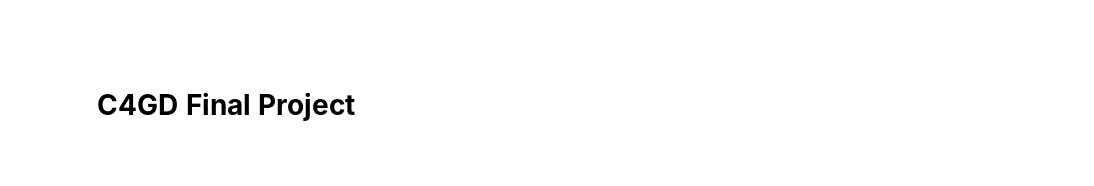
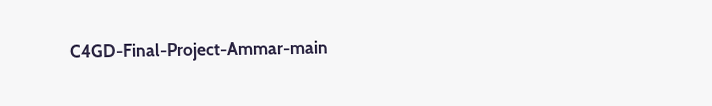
[97,92,356,121] C4GD Final Project -> [69,40,329,63] C4GD-Final-Project-Ammar-main

